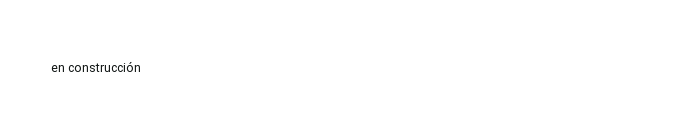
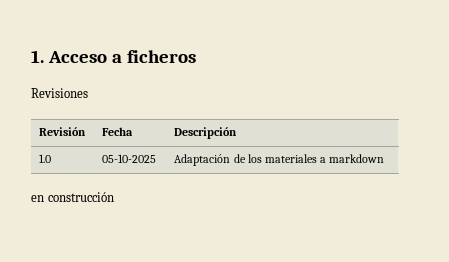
(51, 68) none -> [31,50,196,63] [31,88,88,98] [39,127,87,136] [102,127,134,136] [174,127,238,139] [39,154,52,163] [102,154,157,163] [174,154,384,166] 1. Acceso a ficheros // Revisiones // Revisión | Fecha | Descripción // 1.0 | 05-10-2025 | Adaptación de los materiales a markdown //

